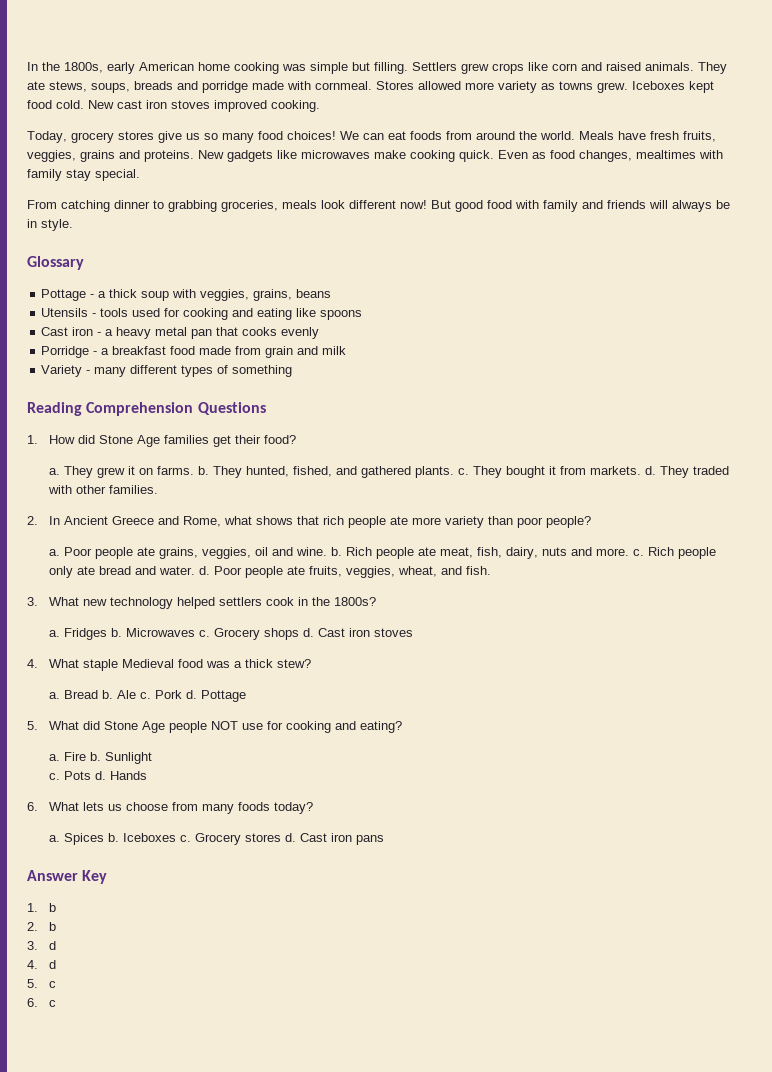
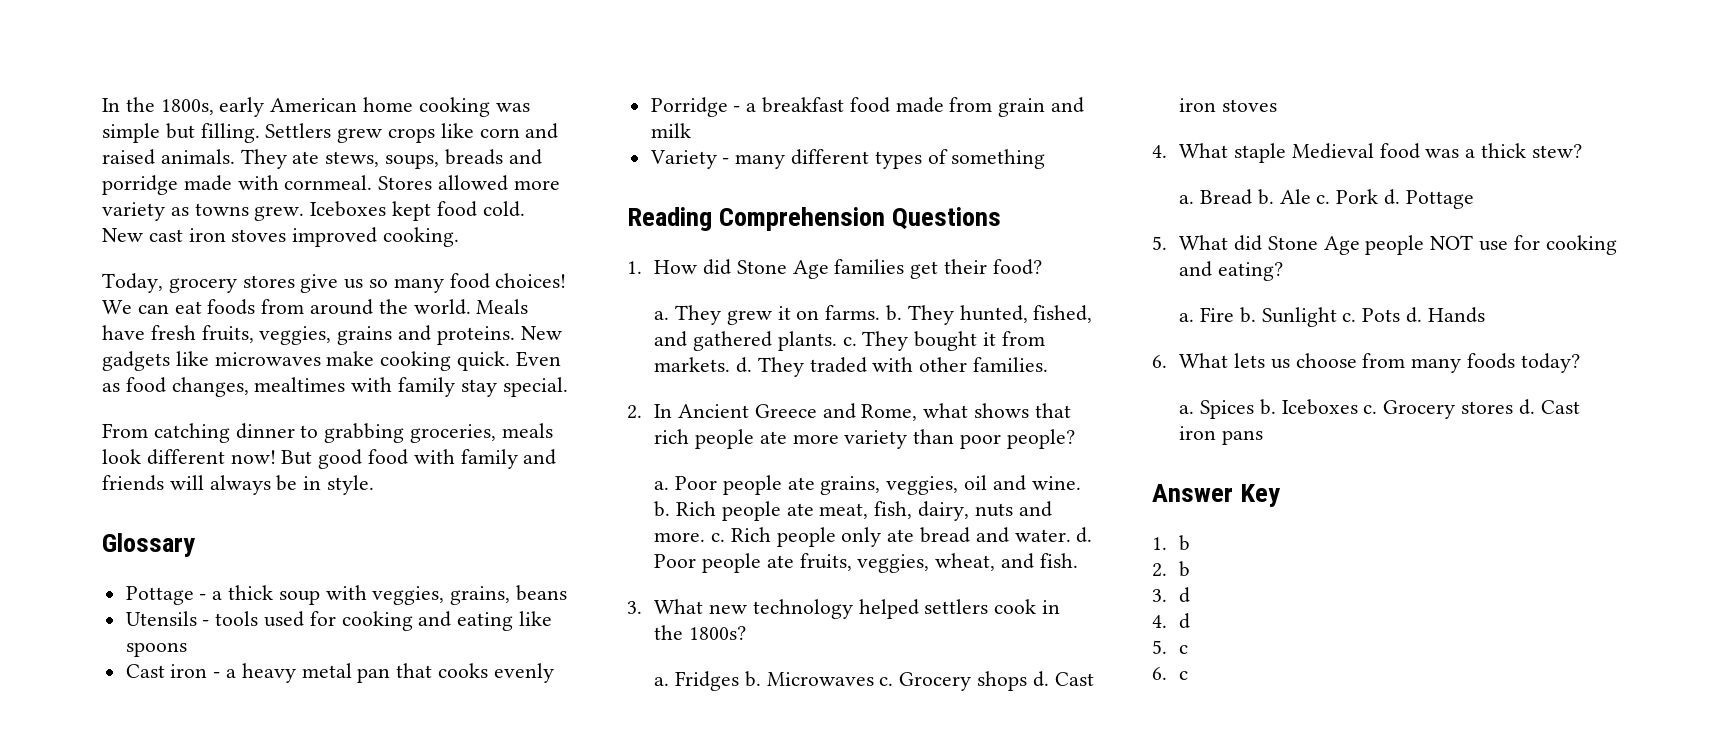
(152, 758) // -> (1337, 317) none

